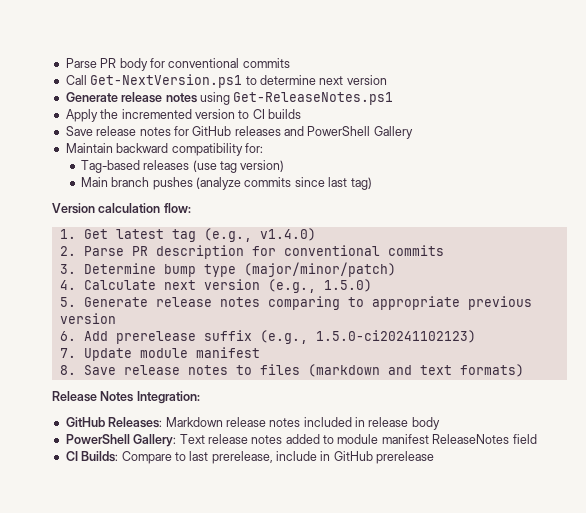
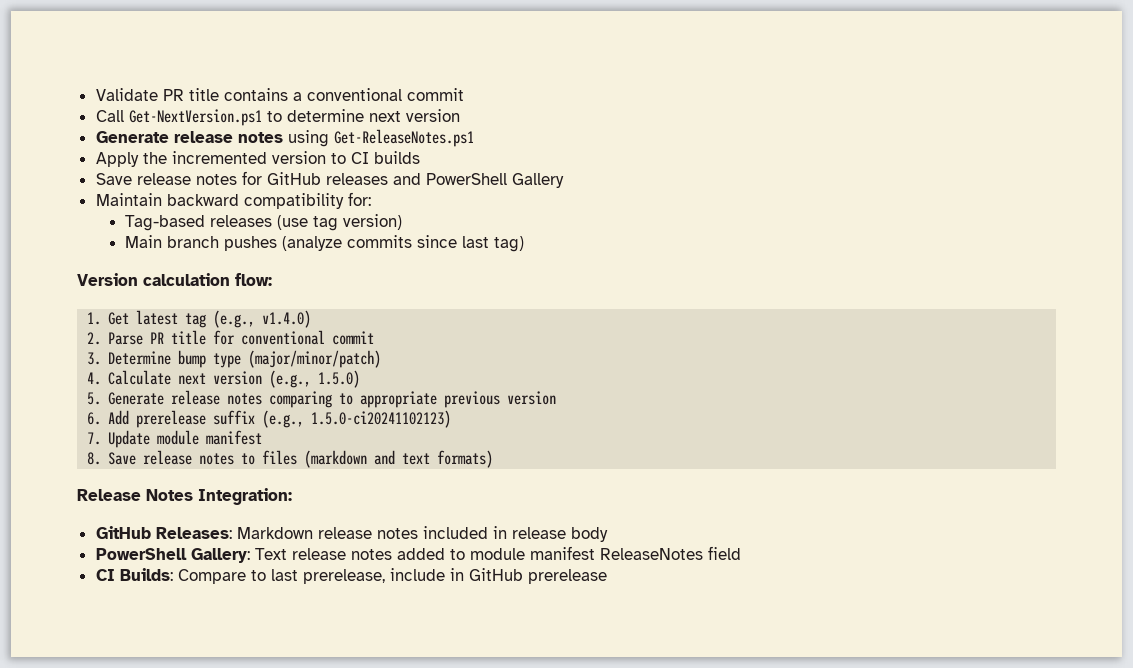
[65,58,290,71] Parse PR body for conventional commits -> [95,88,464,101] Validate PR title contains a conventional commit
[155,245,444,259] description for conventional commits -> [171,330,375,345] title for conventional commit

